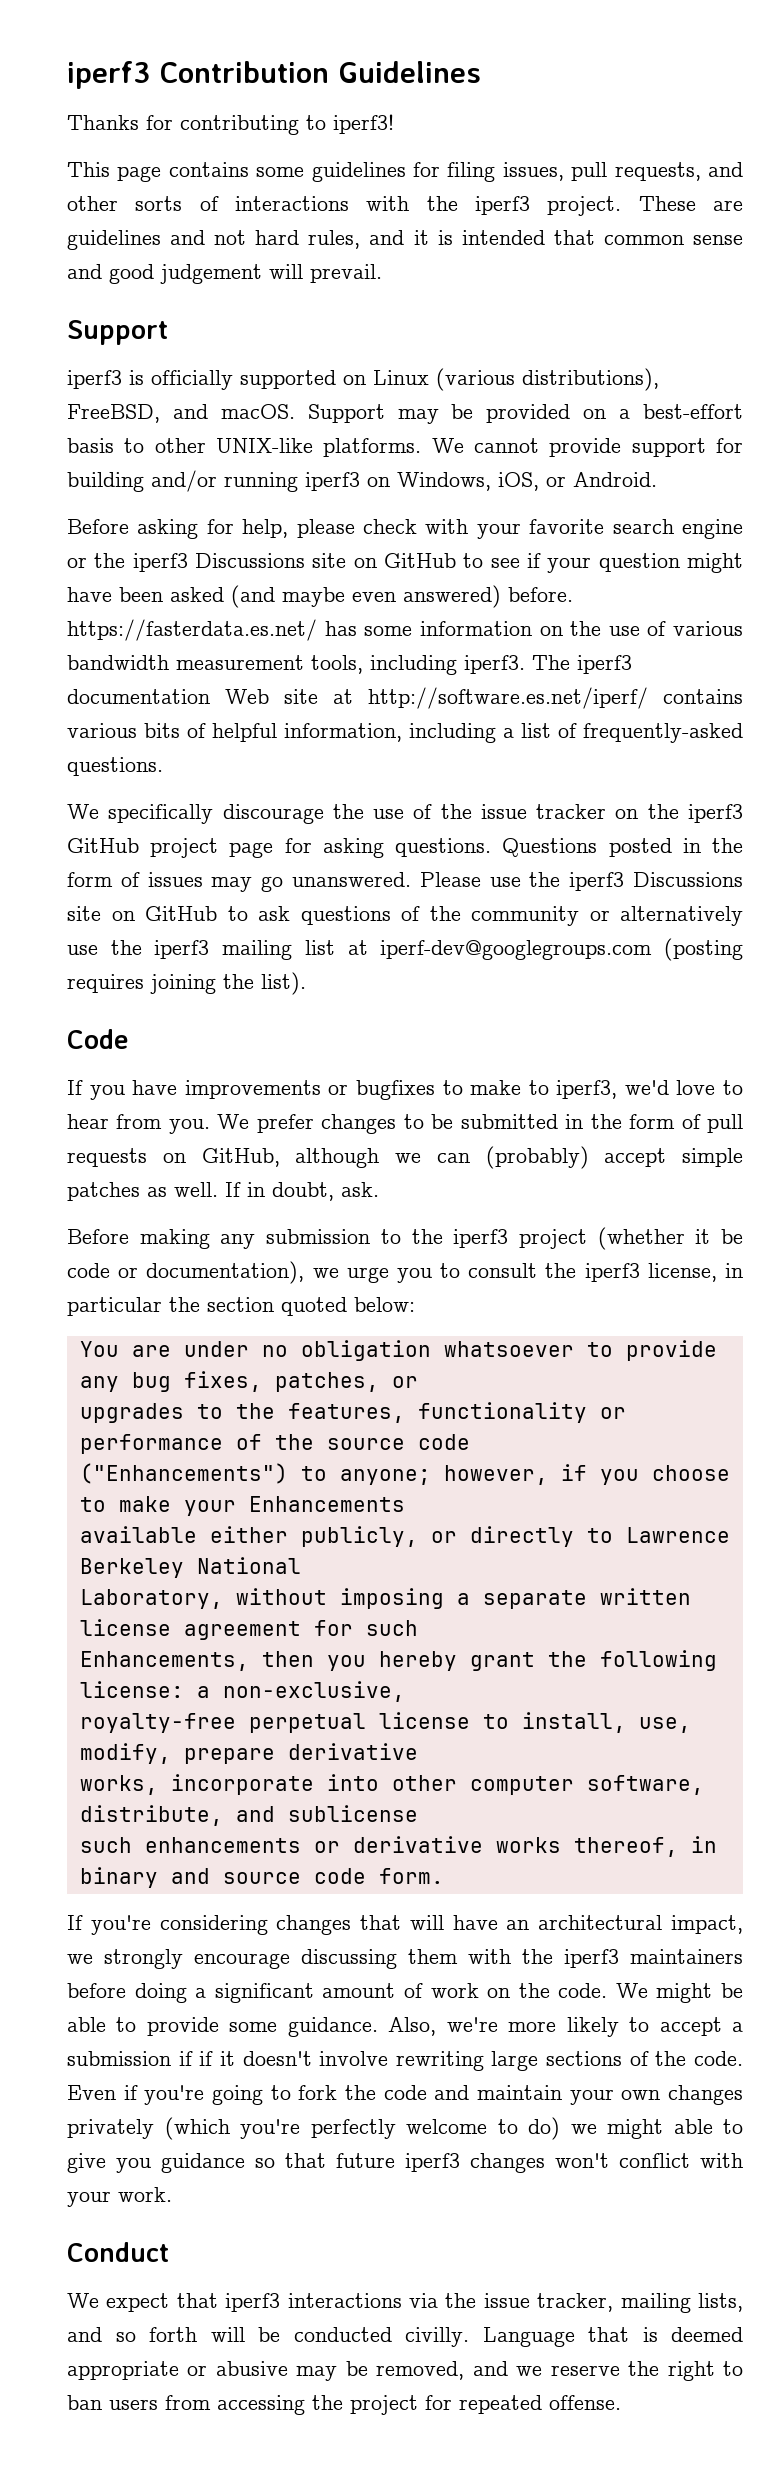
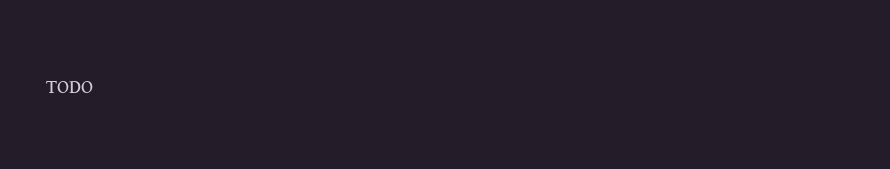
[67,61,481,89] [67,114,394,135] [67,162,743,182] [67,196,743,216] [67,230,743,250] [67,264,382,284] [67,320,168,345] [67,368,659,391] [67,404,744,424] [67,438,743,457] [67,470,657,492] [67,519,743,539] [67,553,743,573] [67,585,573,608] [67,619,743,641] [67,655,632,675] [67,687,743,709] [67,723,743,743] [67,757,163,776] [67,804,743,824] [67,838,743,858] [67,872,743,892] [67,906,743,926] [67,938,743,961] [67,972,306,995] [67,1029,129,1049] [67,1080,743,1100] [67,1114,743,1134] [67,1146,743,1169] [67,1182,379,1201] [67,1227,743,1250] [67,1261,743,1284] [67,1297,415,1316] [79,1340,717,1361] [79,1371,418,1392] [79,1402,626,1423] [79,1434,470,1454] [79,1463,730,1485] [79,1496,405,1516] [79,1526,730,1547] [79,1557,301,1578] [79,1588,691,1609] [79,1619,418,1640] [79,1650,717,1671] [79,1681,405,1702] [79,1712,691,1733] [79,1743,418,1764] [79,1774,704,1795] [79,1805,418,1826] [79,1836,717,1857] [79,1867,444,1888] [67,1915,743,1935] [67,1949,743,1969] [67,1983,744,2003] [67,2017,744,2037] [67,2051,743,2071] [67,2085,743,2105] [67,2117,743,2140] [67,2153,743,2173] [67,2187,172,2207] [67,2242,169,2262] [67,2293,743,2313] [67,2327,743,2347] [67,2361,743,2381] [67,2395,621,2415] iperf3 Contribution Guidelines // Thanks for contributing to iperf3! // This page contains some guidelines for filing issues, pull requests, and other sorts of interactions with the iperf3 project. These are guidelines and not hard rules, and it is intended that common sense and good judgement will prevail. // Support // iperf3 is officially supported on Linux (various distributions), FreeBSD, and macOS. Support may be provided on a best-effort basis to other UNIX-like platforms. We cannot provide support for building and/or running iperf3 on Windows, iOS, or Android. // Before asking for help, please check with your favorite search engine or the iperf3 Discussions site on GitHub to see if your question might have been asked (and maybe even answered) before. https://fasterdata.es.net/ has some information on the use of various bandwidth measurement tools, including iperf3. The iperf3 documentation Web site at http://software.es.net/iperf/ contains various bits of helpful information, including a list of frequently-asked questions. // We specifically discourage the use of the issue tracker on the iperf3 GitHub project page for asking questions. Questions posted in the form of issues may go unanswered. Please use the iperf3 Discussions site on GitHub to ask questions of the community or alternatively use the iperf3 mailing list at iperf-dev@googlegroups.com (posting requires joining the list). // Code // If you have improvements or bugfixes to make to iperf3, we'd love to hear from you. We prefer changes to be submitted in the form of pull requests on GitHub, although we can (probably) accept simple patches as well. If in doubt, ask. // Before making any submission to the iperf3 project (whether it be code or documentation), we urge you to consult the iperf3 license, in particular the section quoted below: // You are under no obligation whatsoever to provide any bug fixes, patches, or // upgrades to the features, functionality or performance of the source code // ("Enhancements") to anyone; however, if you choose to make your Enhancements // available either publicly, or directly to Lawrence Berkeley National // Laboratory, without imposing a separate written license agreement for such // Enhancements, then you hereby grant the following license: a non-exclusive, // royalty-free perpetual license to install, use, modify, prepare derivative // works, incorporate into other computer software, distribute, and sublicense // such enhancements or derivative works thereof, in binary and source code form. // If you're considering changes that will have an architectural impact, we strongly encourage discussing them with the iperf3 maintainers before doing a significant amount of work on the code. We might be able to provide some guidance. Also, we're more likely to accept a submission if if it doesn't involve rewriting large sections of the code. Even if you're going to fork the code and maintain your own changes privately (which you're perfectly welcome to do) we might able to give you guidance so that future iperf3 changes won't conflict with your work. // Conduct // We expect that iperf3 interactions via the issue tracker, mailing lists, and so forth will be conducted civilly. Language that is deemed appropriate or abusive may be removed, and we reserve the right to ban users from accessing the project for repeated offense. -> [46,81,93,93] TODO

